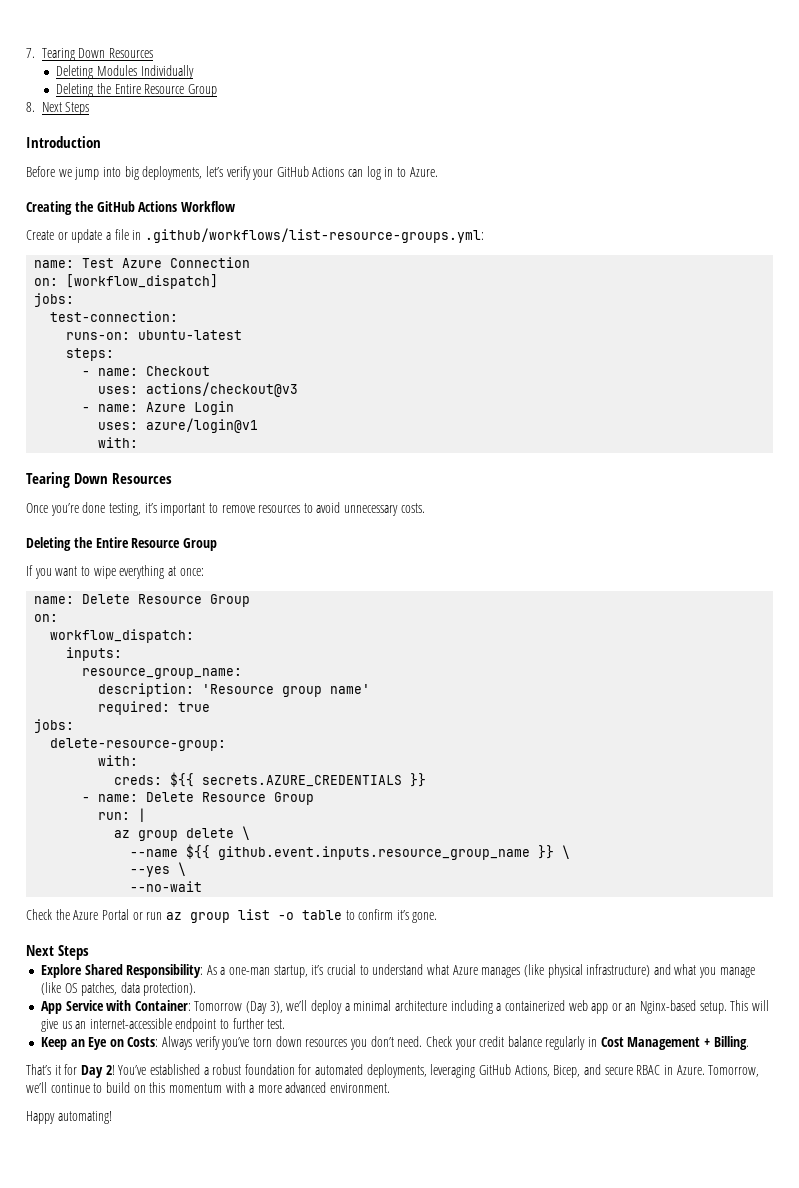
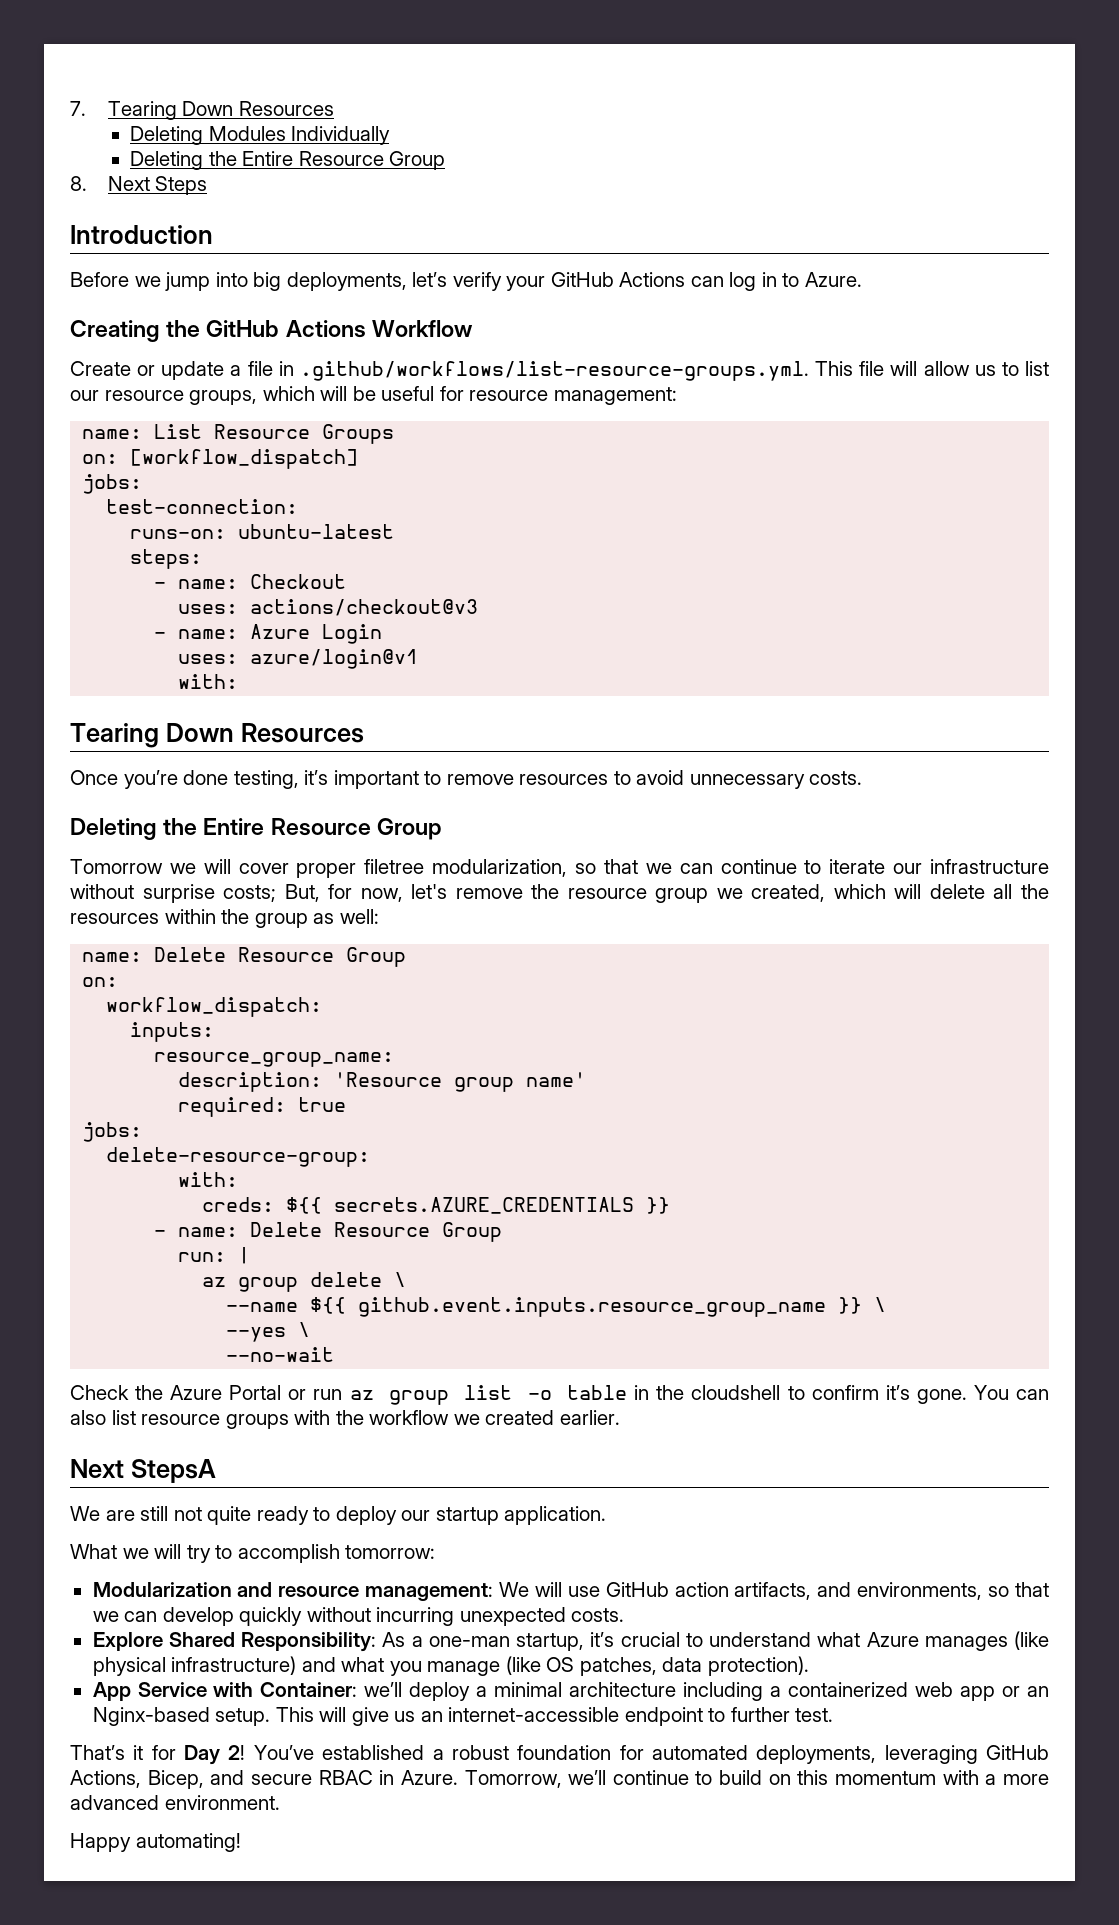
[144,228,484,243] [34,257,251,268] .github/workflows/list-resource-groups.yml: // name: Test Azure Connection -> [299,361,1050,381] [70,386,677,405] [82,424,395,444] .github/workflows/list-resource-groups.yml. This file will allow us to list our resource groups, which will be useful for resource management: // name: List Resource Groups
[26,565,204,579] If you want to wipe everything at once: -> [70,859,1049,878] [70,884,1049,903] [70,909,379,928] Tomorrow we will cover proper filetree modularization, so that we can continue to iterate our infrastructure without surprise costs; But, for now, let's remove the resource group we created, which will delete all the resources within the group as well:
(342, 915) none -> [634,1385,781,1400] in the cloudshell
[26,945,90,960] // Next Steps -> [973,1385,1050,1400] [70,1410,620,1429] [70,1459,216,1483] [70,1506,607,1525] [70,1544,436,1563] [92,1582,1050,1601] [92,1607,625,1626] You can also list resource groups with the workflow we created earlier. // Next StepsA // We are still not quite ready to deploy our startup application. // What we will try to accomplish tomorrow: // Modularization and resource management: We will use GitHub action artifacts, and environments, so that we can develop quickly without incurring unexpected costs.
[194,1001,283,1014] Tomorrow (Day 3), -> (358, 1689) none
[40,1036,749,1050] // Keep an Eye on Costs: Always verify you’ve torn down resources you don’t need. Check your credit balance regularly in Cost Management + Billing. -> (834, 1715) none

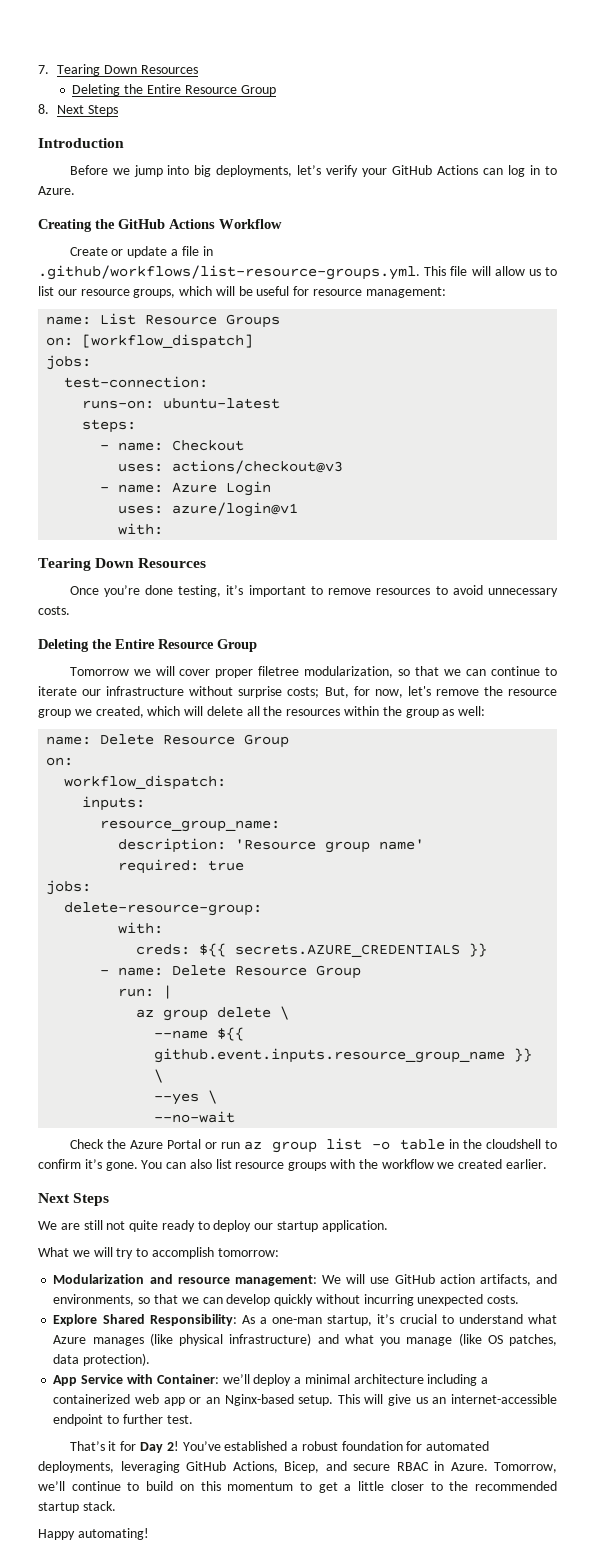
[130,126,391,145] // Deleting Modules Individually -> (198, 69) none
[130,1459,216,1483] StepsA -> [73,1193,110,1206] Steps
[942,1770,1049,1785] [70,1795,280,1810] with a more advanced environment. -> [300,1481,557,1493] [38,1501,116,1513] to get a little closer to the recommended startup stack.

